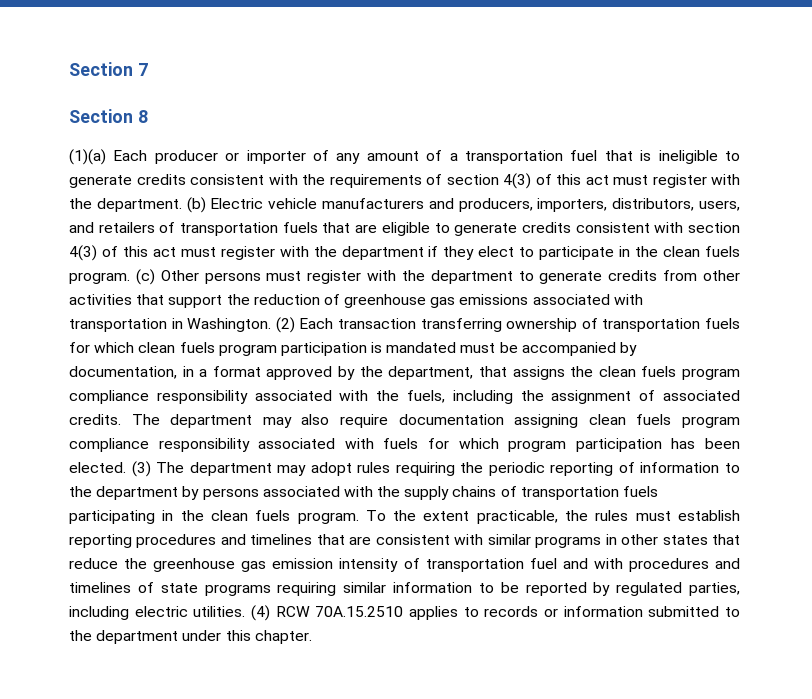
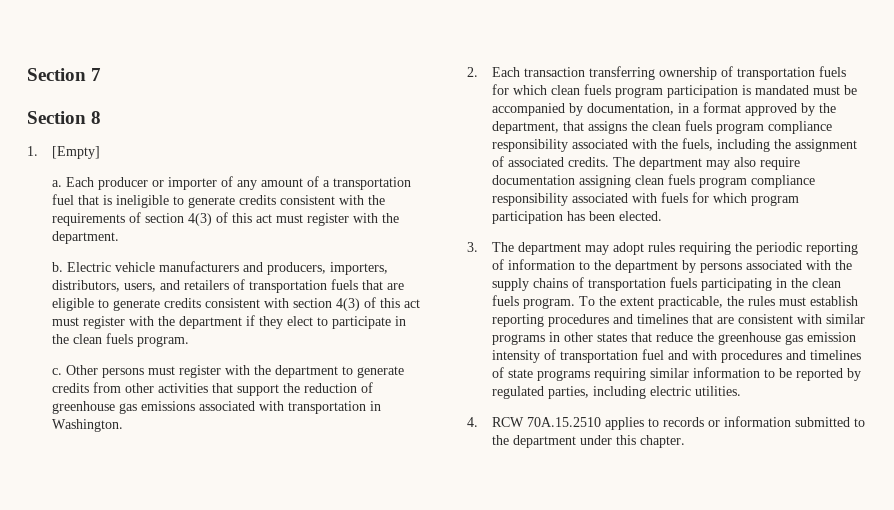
[69,149,106,165] (1)(a) -> [27,146,101,159] [52,180,63,187] 1. [Empty] // a.
[186,197,206,213] (b) -> [52,262,64,272] // b.
[135,269,155,285] (c) -> [52,368,63,375] // c.
[275,317,295,333] (2) -> [467,67,478,77] // 2.
[131,461,151,477] (3) -> [467,242,478,252] // 3.
[251,605,270,621] (4) -> [467,417,478,427] // 4.

